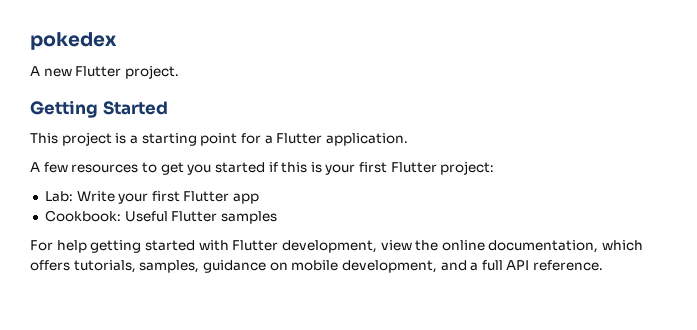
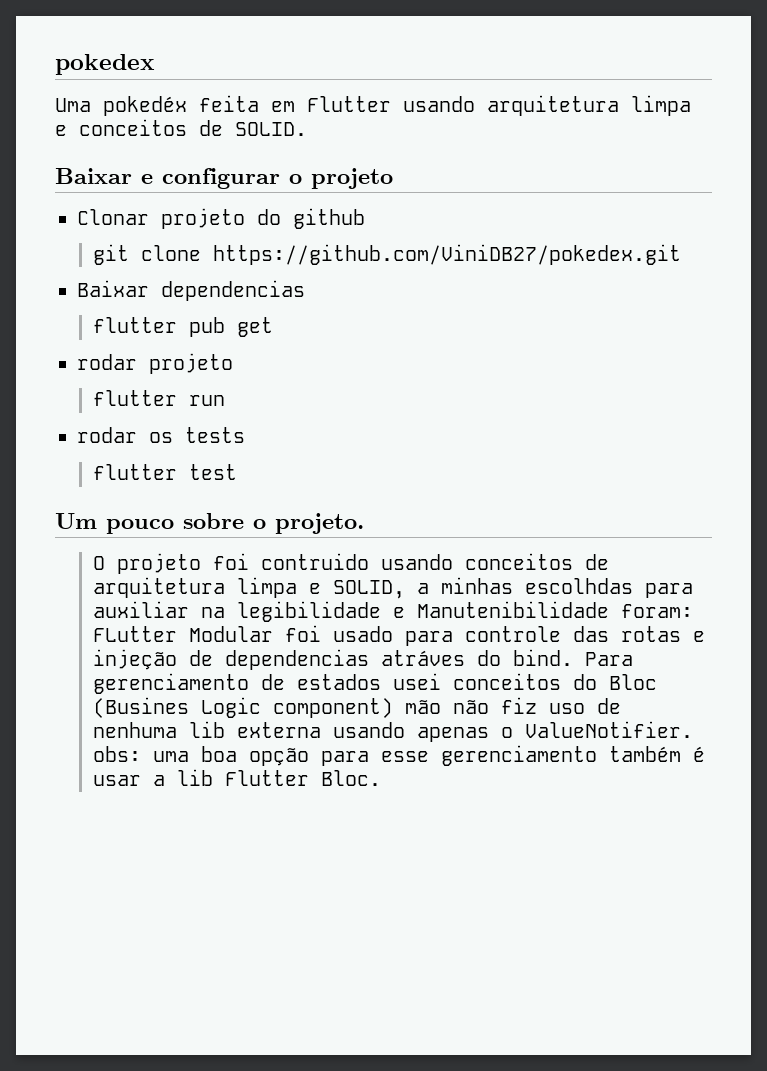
[30,65,179,79] [30,100,168,118] [30,132,408,146] [30,161,495,175] [44,191,260,204] [44,210,277,224] [30,240,644,253] [30,260,604,273] A new Flutter project. // Getting Started // This project is a starting point for a Flutter application. // A few resources to get you started if this is your first Flutter project: // Lab: Write your first Flutter app // Cookbook: Useful Flutter samples // For help getting started with Flutter development, view the online documentation, which offers tutorials, samples, guidance on mobile development, and a full API reference. -> [55,95,691,116] [55,119,307,136] [55,168,393,189] [77,208,365,229] [92,244,681,265] [77,280,305,301] [92,317,273,337] [77,353,233,374] [92,390,225,406] [77,427,245,443] [92,464,237,480] [55,513,364,534] [92,553,609,574] [92,577,693,599] [92,601,693,622] [92,625,705,646] [92,649,633,670] [92,673,657,694] [92,697,621,718] [92,721,693,742] [92,745,705,766] [92,769,381,786] Uma pokedéx feita em Flutter usando arquitetura limpa e conceitos de SOLID. // Baixar e configurar o projeto // Clonar projeto do github // git clone https://github.com/ViniDB27/pokedex.git // Baixar dependencias // flutter pub get // rodar projeto // flutter run // rodar os tests // flutter test // Um pouco sobre o projeto. // O projeto foi contruido usando conceitos de arquitetura limpa e SOLID, a minhas escolhdas para auxiliar na legibilidade e Manutenibilidade foram: FLutter Modular foi usado para controle das rotas e injeção de dependencias atráves do bind. Para gerenciamento de estados usei conceitos do Bloc (Busines Logic component) mão não fiz uso de nenhuma lib externa usando apenas o ValueNotifier. obs: uma boa opção para esse gerenciamento também é usar a lib Flutter Bloc.

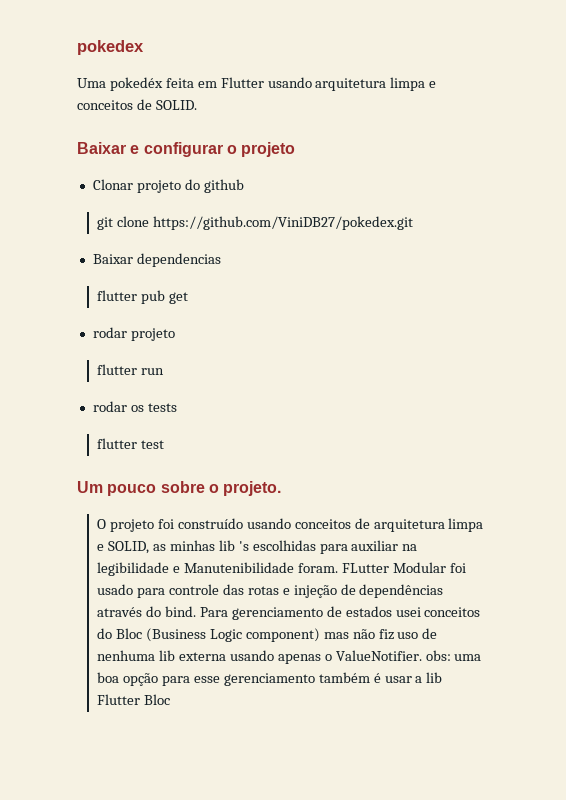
[260,553,369,570] contruido -> [177,518,243,529] construído
[416,577,633,594] a minhas escolhdas -> [152,540,316,551] as minhas lib 's escolhidas
[620,604,693,618] foram: -> [297,563,338,573] foram.
[224,649,465,670] dependencias atráves -> [359,584,444,598] [97,607,143,617] dependências através
[92,697,189,718] (Busines -> [145,628,206,642] (Business
[404,700,441,714] mão -> [323,632,349,639] mas
[320,770,381,786] Bloc. -> [144,694,171,705] Bloc

